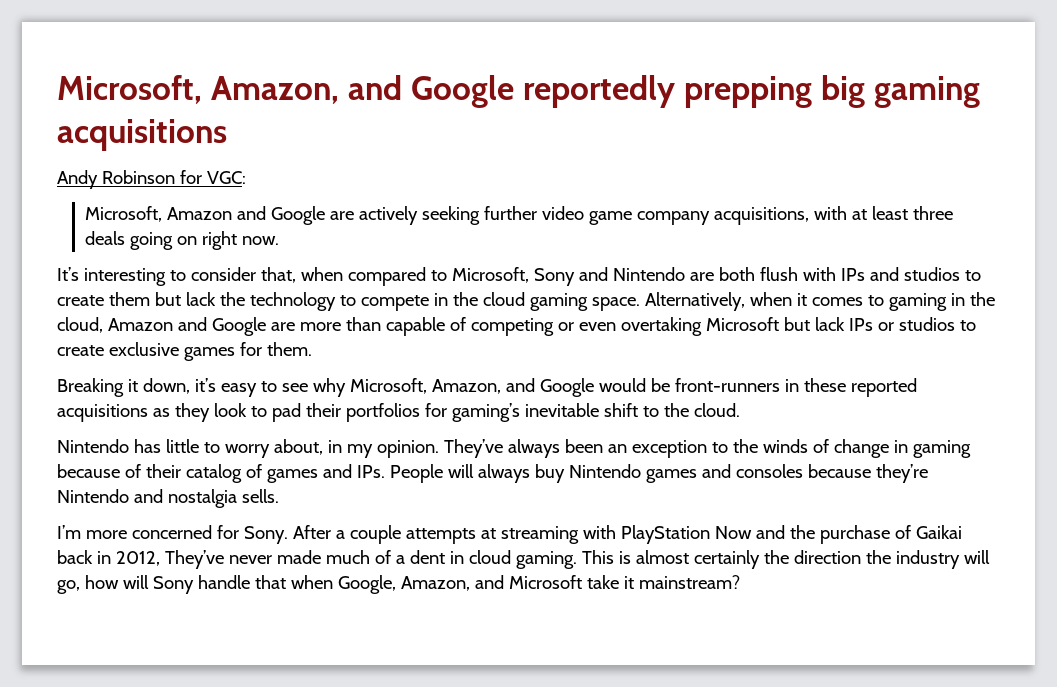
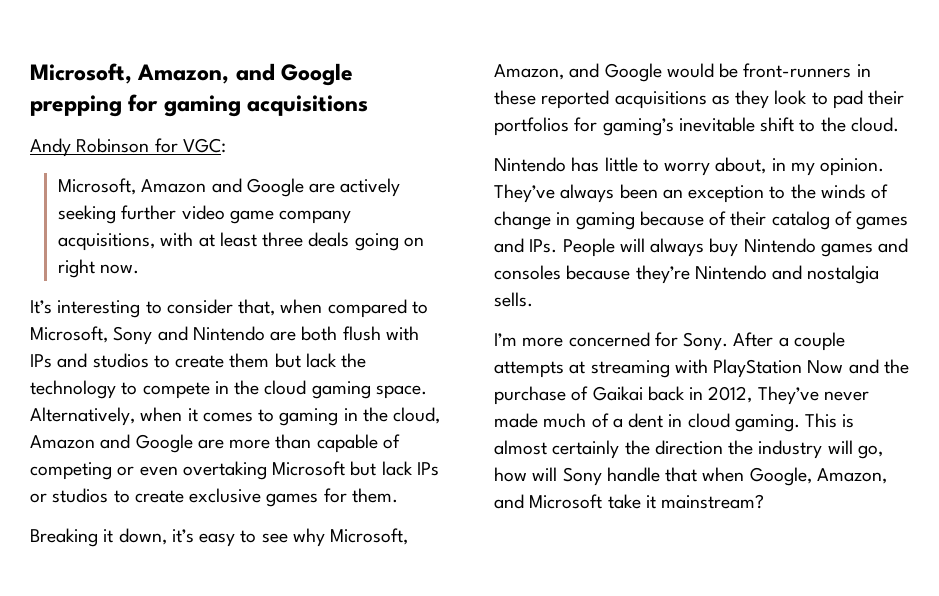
[57,75,866,108] Microsoft, Amazon, and Google reportedly prepping big -> [30,63,354,86] [30,94,159,117] Microsoft, Amazon, and Google prepping for

